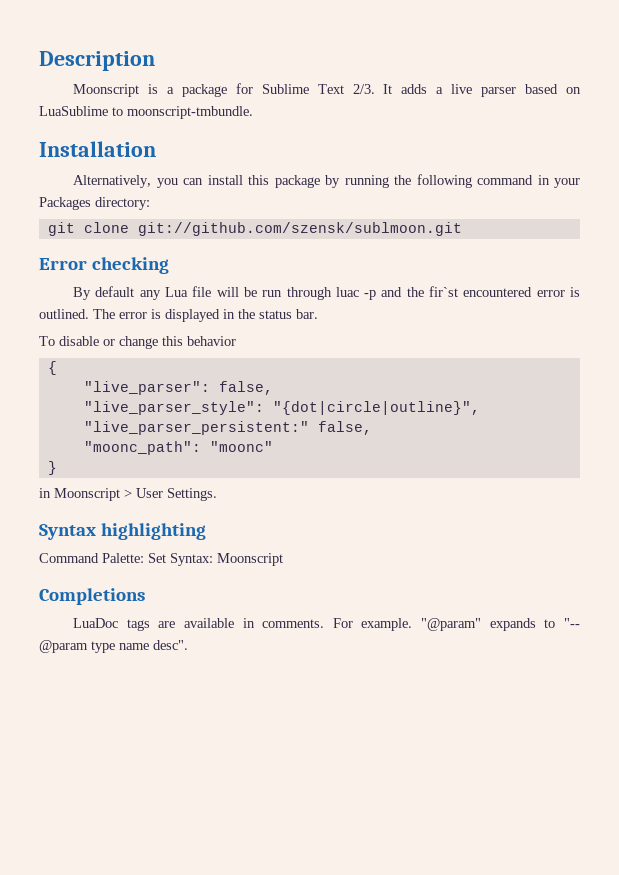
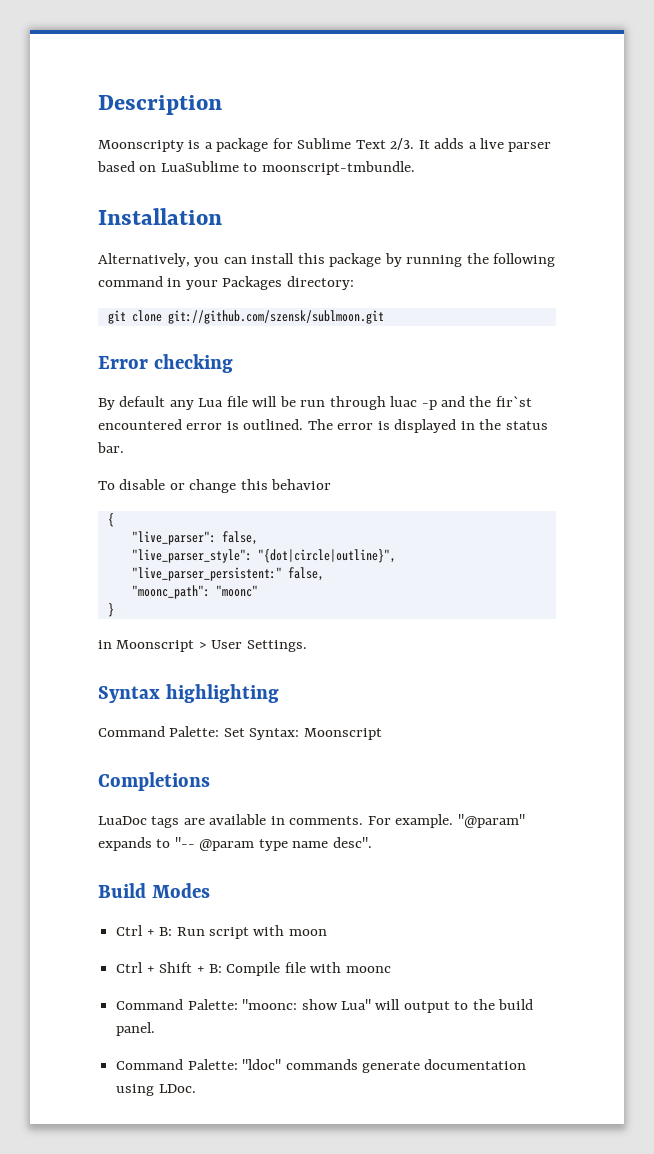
[73,84,140,97] Moonscript -> [98,140,184,152] Moonscripty
(188, 645) none -> [98,883,210,898] [116,925,327,939] [116,962,391,976] [116,999,534,1013] [116,1022,156,1036] [116,1059,527,1073] [116,1084,196,1096] // Build Modes // Ctrl + B: Run script with moon // Ctrl + Shift + B: Compile file with moonc // Command Palette: "moonc: show Lua" will output to the build panel. // Command Palette: "ldoc" commands generate documentation using LDoc.

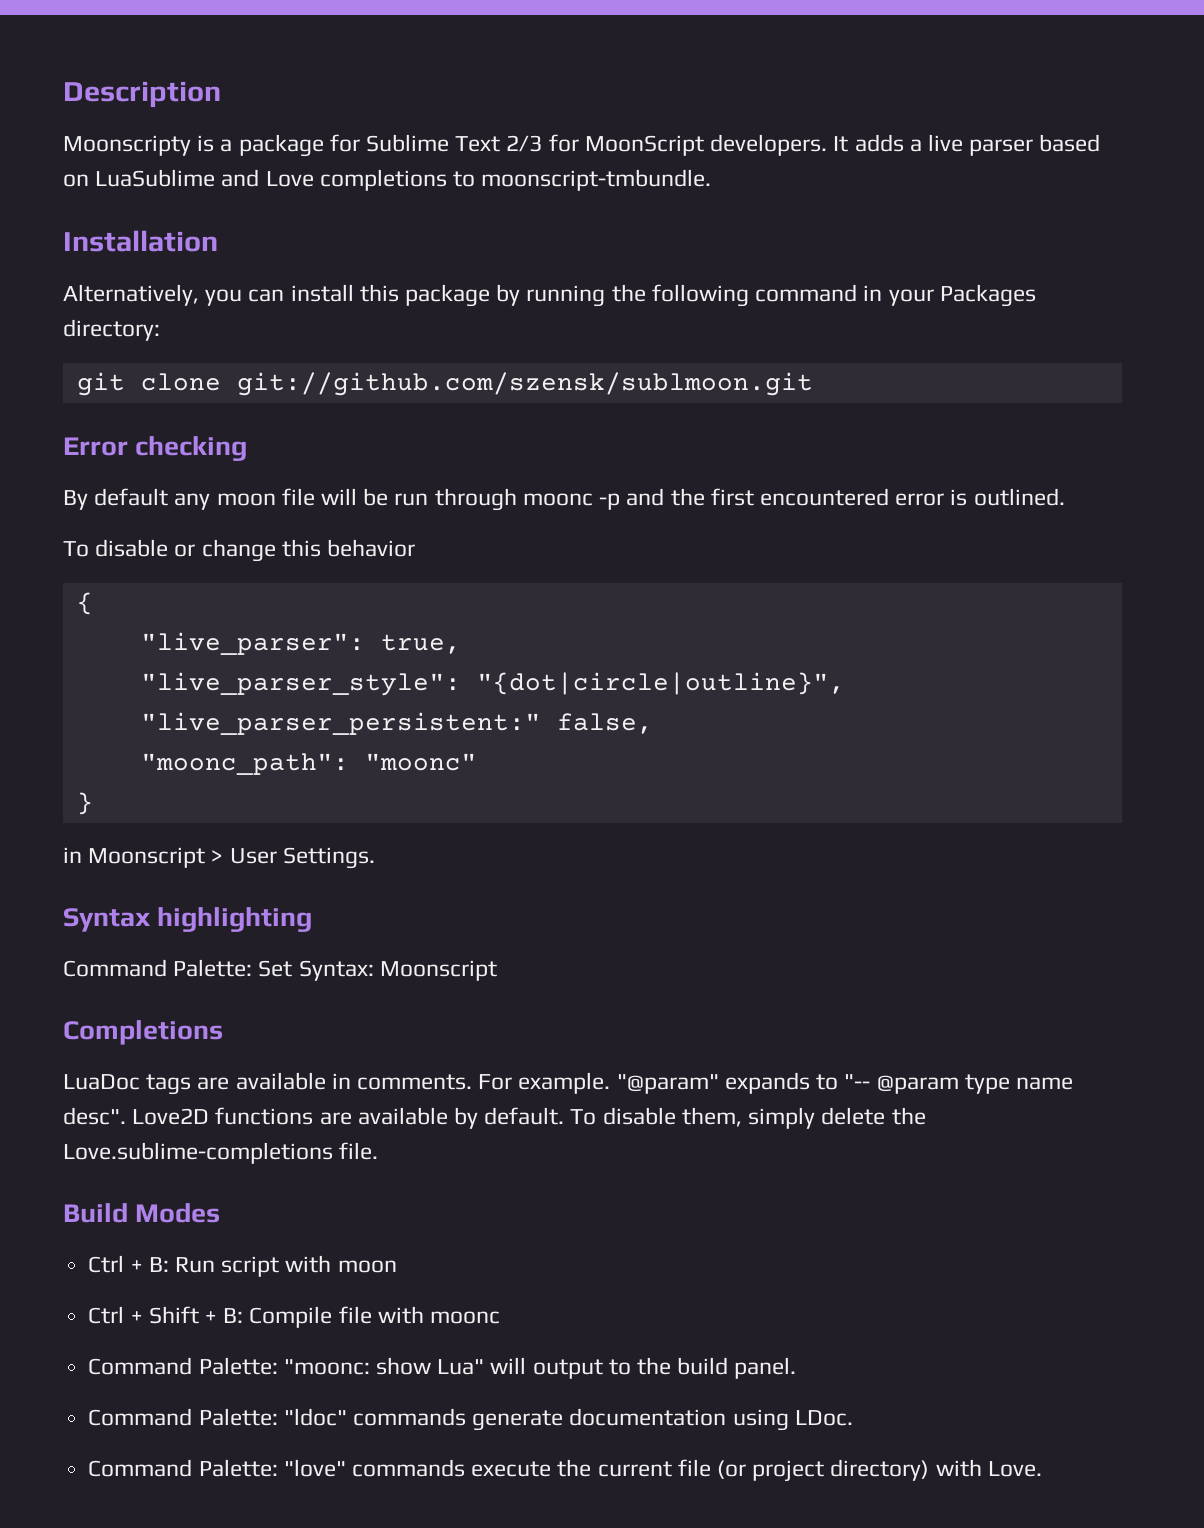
[390,138,415,150] 2/3. -> [506,134,828,156] 2/3 for MoonScript developers.
(239, 166) none -> [221,169,447,191] and Love completions
[198,398,224,407] Lua -> [216,493,276,506] moon
[390,396,418,407] luac -> [522,493,593,506] moonc
[495,396,532,407] fir`st -> [710,488,754,506] first
[307,419,548,433] [97,442,124,453] The error is displayed in the status bar. -> (1065, 497) none
[221,531,258,545] false, -> [380,634,461,654] true,
(372, 842) none -> [132,1107,926,1129] [63,1142,379,1164] Love2D functions are available by default. To disable them, simply delete the Love.sublime-completions file.
(196, 1088) none -> [88,1459,1042,1482] // Command Palette: "love" commands execute the current file (or project directory) with Love.

